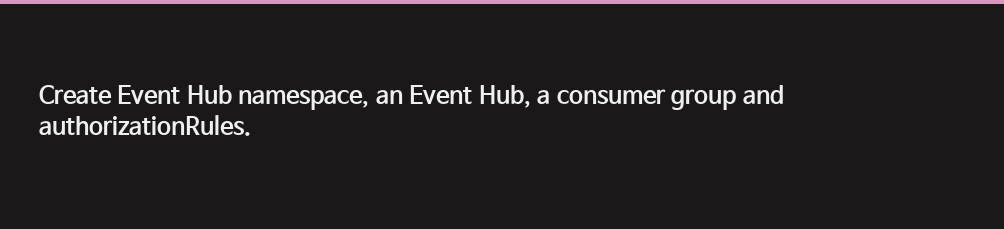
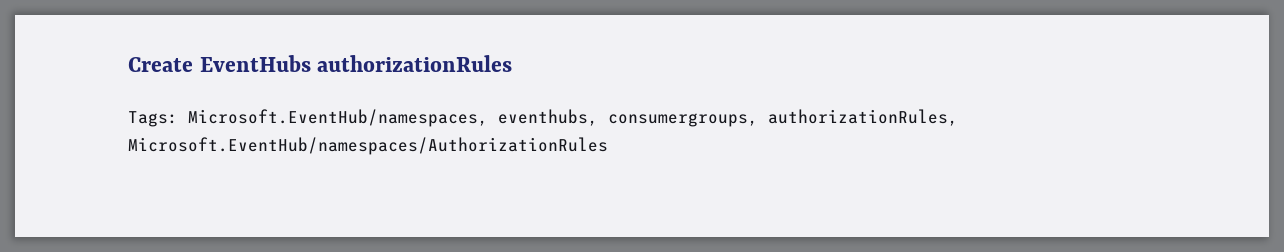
[117,85,784,110] [39,115,251,136] Event Hub namespace, an Event Hub, a consumer group and authorizationRules. -> [199,55,513,72] [128,109,958,127] [128,137,608,155] EventHubs authorizationRules // Tags: Microsoft.EventHub/namespaces, eventhubs, consumergroups, authorizationRules, Microsoft.EventHub/namespaces/AuthorizationRules

